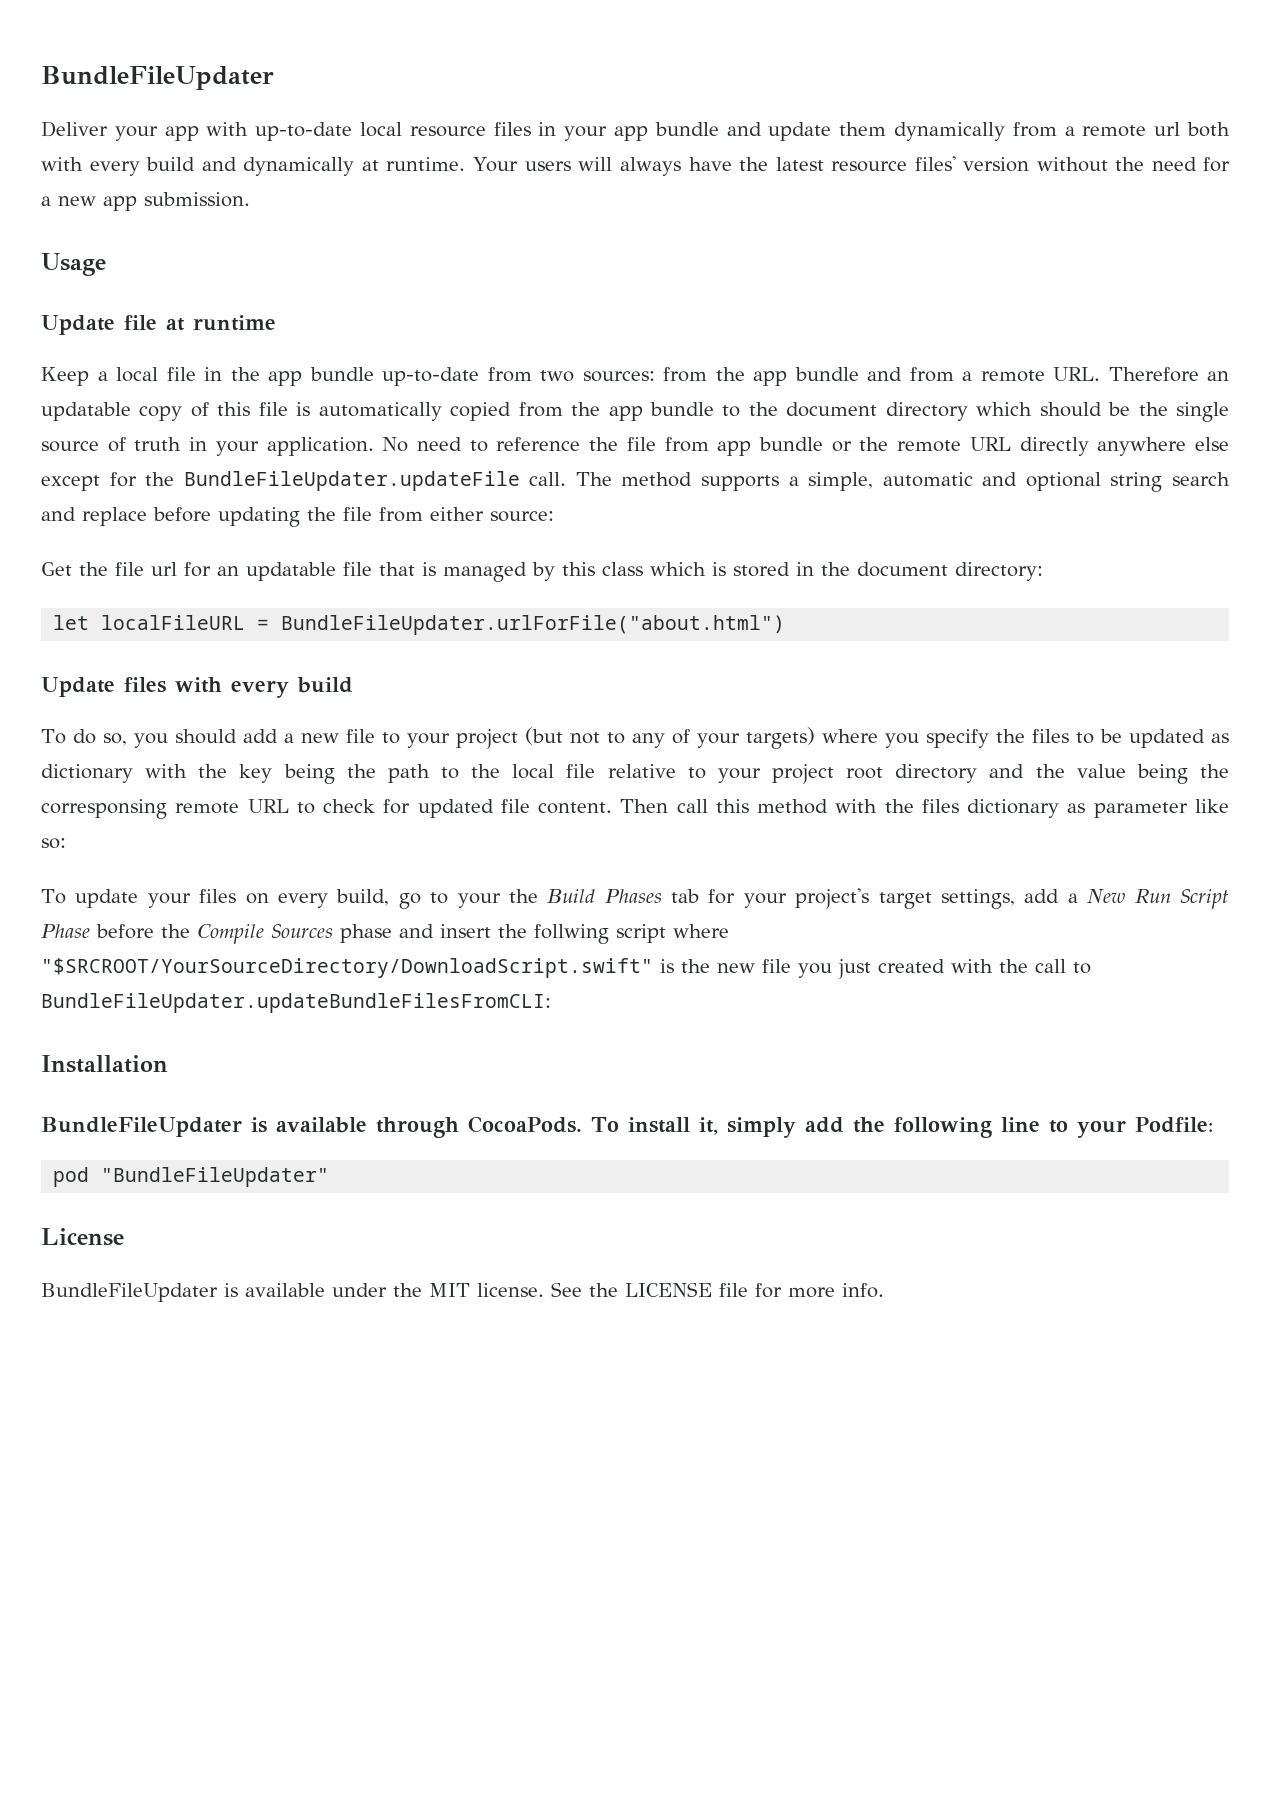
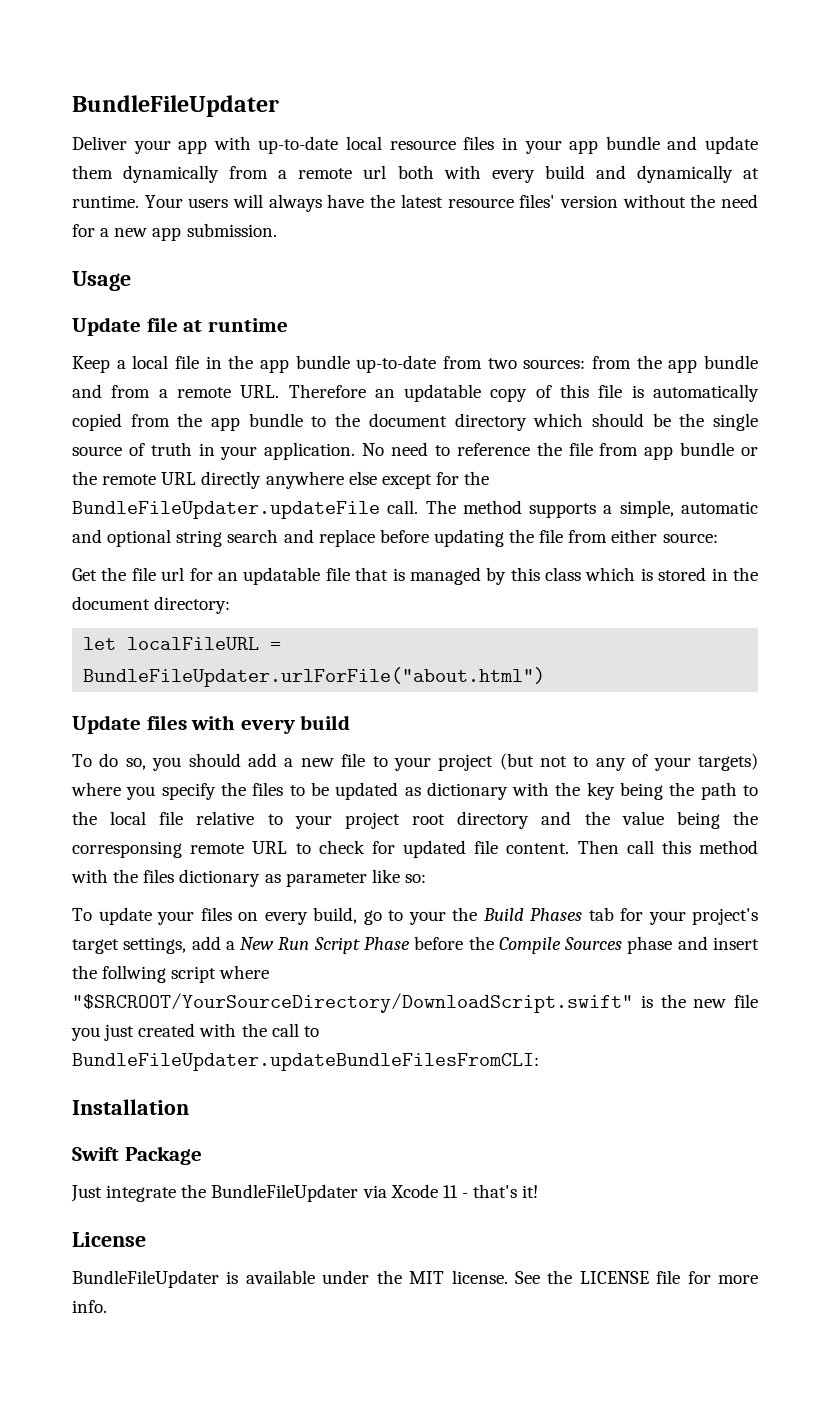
[41,1116,1213,1138] [53,1167,330,1187] BundleFileUpdater is available through CocoaPods. To install it, simply add the following line to your Podfile: // pod "BundleFileUpdater" -> [72,1146,202,1165] [71,1184,539,1202] Swift Package // Just integrate the BundleFileUpdater via Xcode 11 - that's it!

